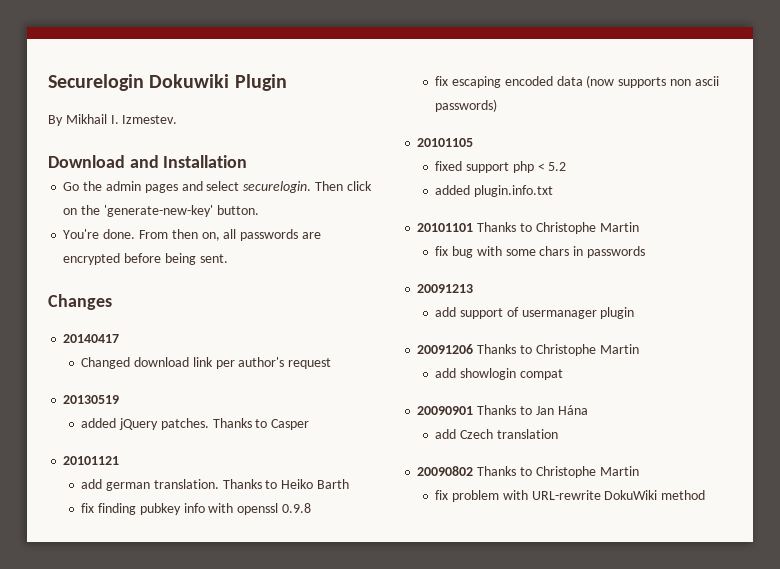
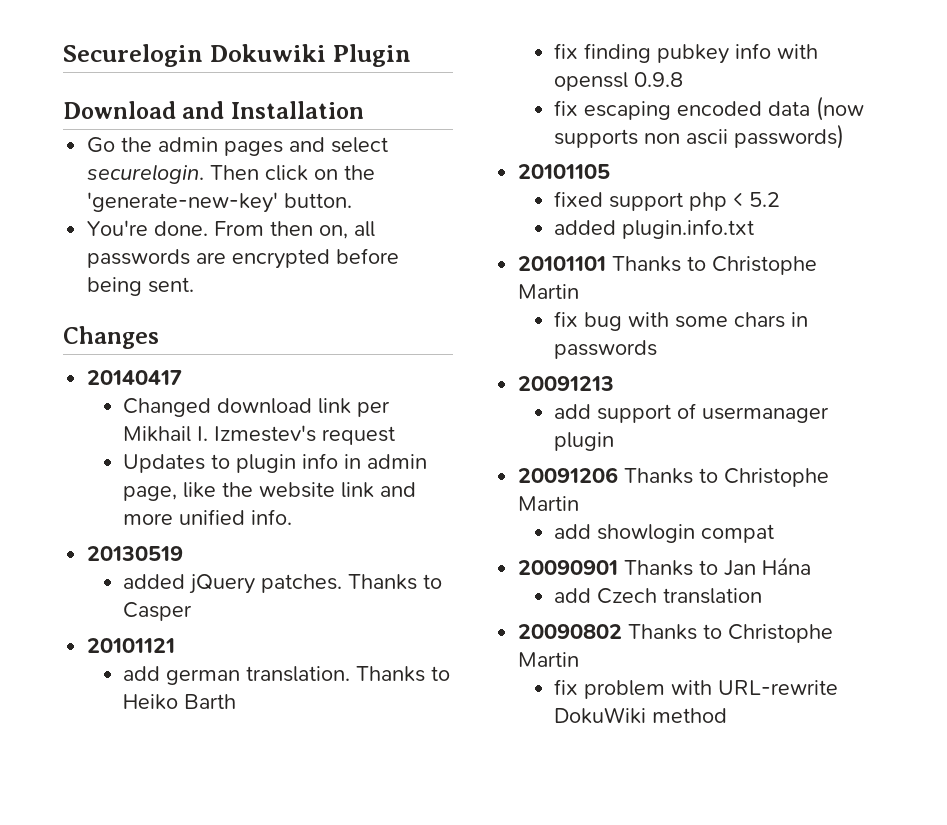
[48,114,178,126] // By Mikhail I. Izmestev. -> (411, 55) none
[238,357,332,369] author's request -> [123,425,396,445] [123,453,428,473] [123,482,417,501] [123,509,293,525] Mikhail I. Izmestev's request // Updates to plugin info in admin page, like the website link and more unified info.

